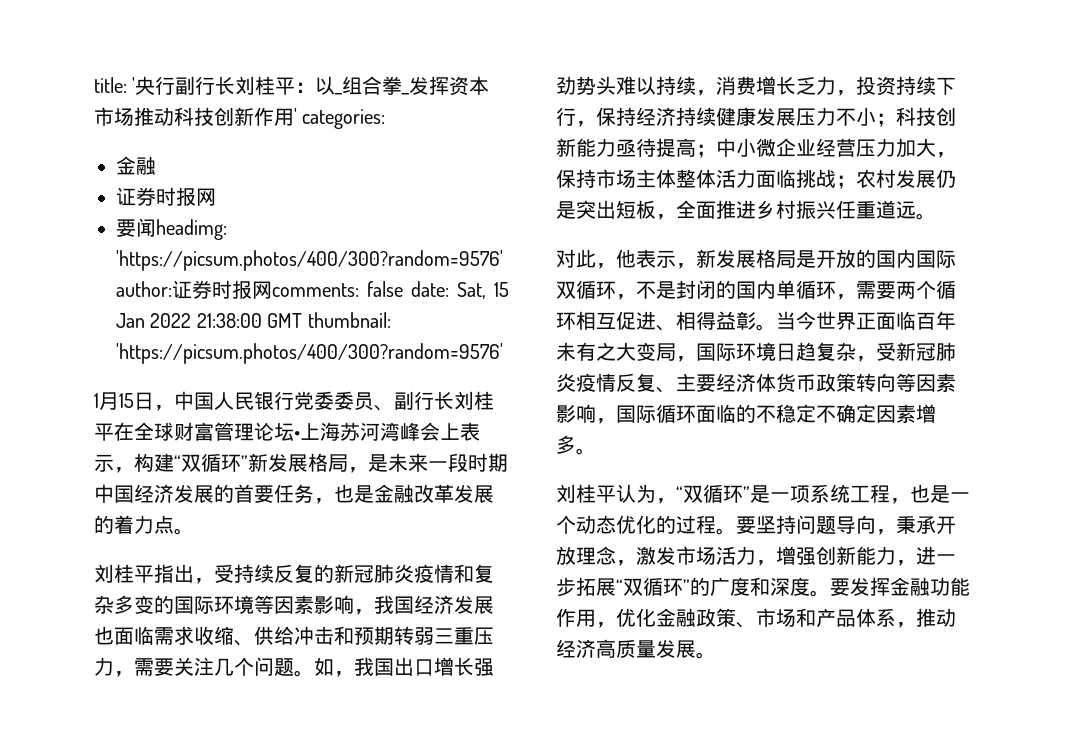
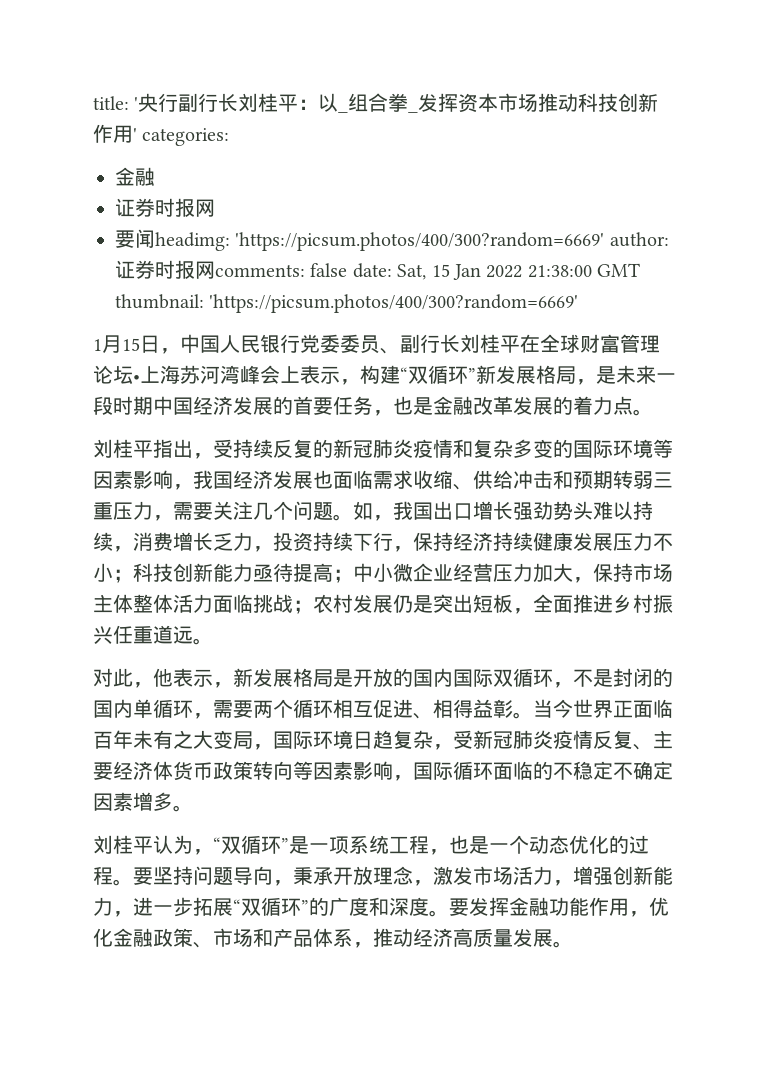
[116,250,503,271] 'https://picsum.photos/400/300?random=9576' -> [235,232,605,251] 'https://picsum.photos/400/300?random=6669'
[116,343,503,364] 'https://picsum.photos/400/300?random=9576' -> [209,294,579,313] 'https://picsum.photos/400/300?random=6669'

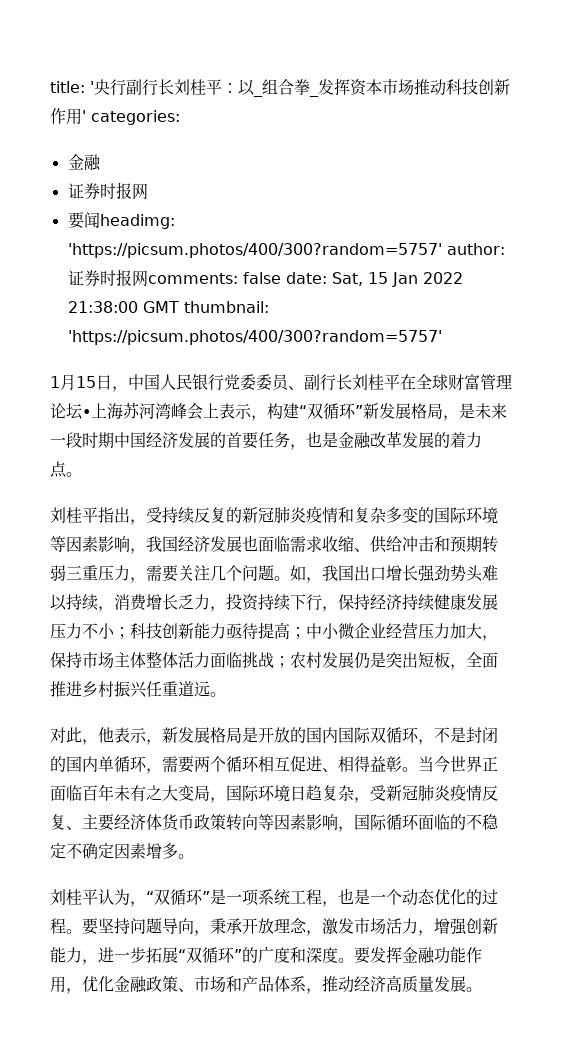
[235,232,605,251] 'https://picsum.photos/400/300?random=6669' -> [67,243,442,258] 'https://picsum.photos/400/300?random=5757'
[209,294,579,313] 'https://picsum.photos/400/300?random=6669' -> [67,330,442,345] 'https://picsum.photos/400/300?random=5757'

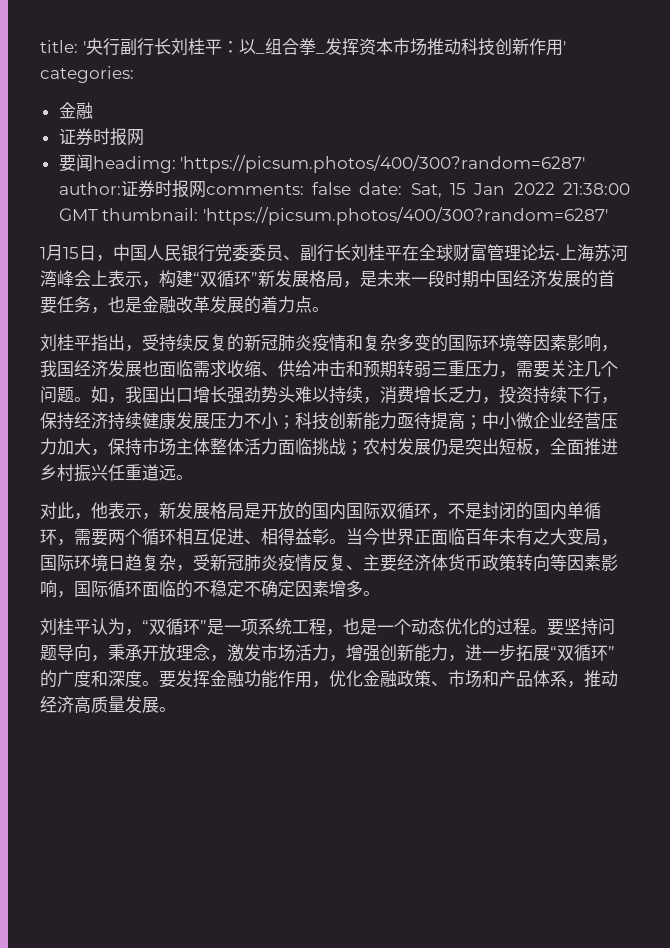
[67,243,442,258] 'https://picsum.photos/400/300?random=5757' -> [180,155,586,173] 'https://picsum.photos/400/300?random=6287'
[67,330,442,345] 'https://picsum.photos/400/300?random=5757' -> [202,207,608,225] 'https://picsum.photos/400/300?random=6287'

